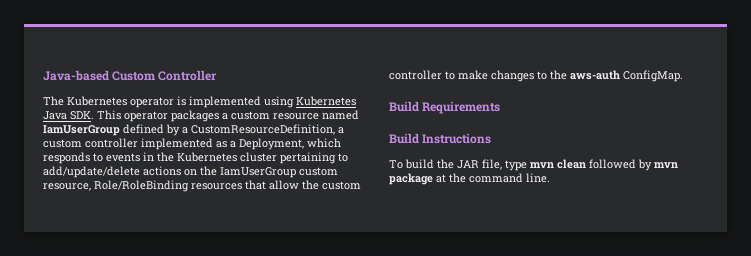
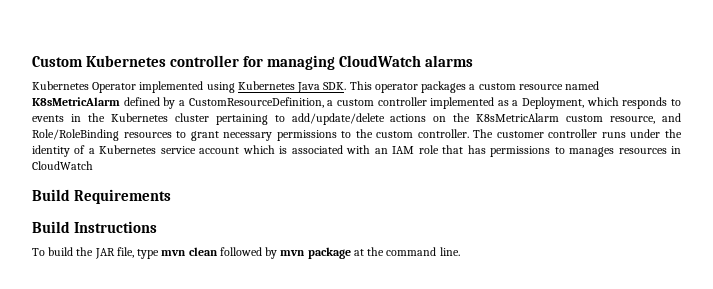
[43,70,218,81] [43,96,186,108] Java-based Custom Controller // The Kubernetes operator is -> [32,55,474,70] [32,81,137,93] Custom Kubernetes controller for managing CloudWatch alarms // Kubernetes Operator
[43,125,120,136] IamUserGroup -> [32,97,120,106] K8sMetricAlarm
[220,167,296,178] IamUserGroup -> [476,113,560,122] K8sMetricAlarm
(91, 187) none -> [662,113,682,122] and
[245,180,361,190] [389,70,683,82] that allow the custom controller to make changes to the aws-auth ConfigMap. -> [176,129,682,141] [32,145,681,157] [32,161,93,170] to grant necessary permissions to the custom controller. The customer controller runs under the identity of a Kubernetes service account which is associated with an IAM role that has permissions to manages resources in CloudWatch

